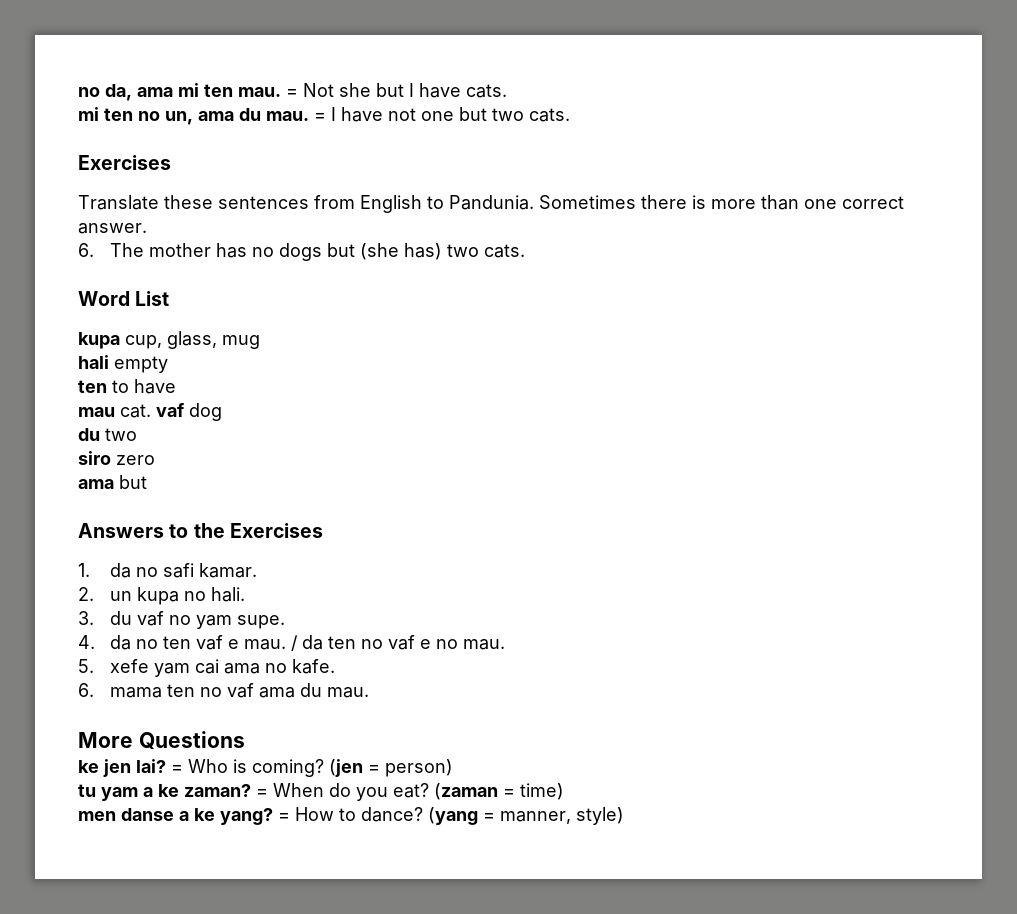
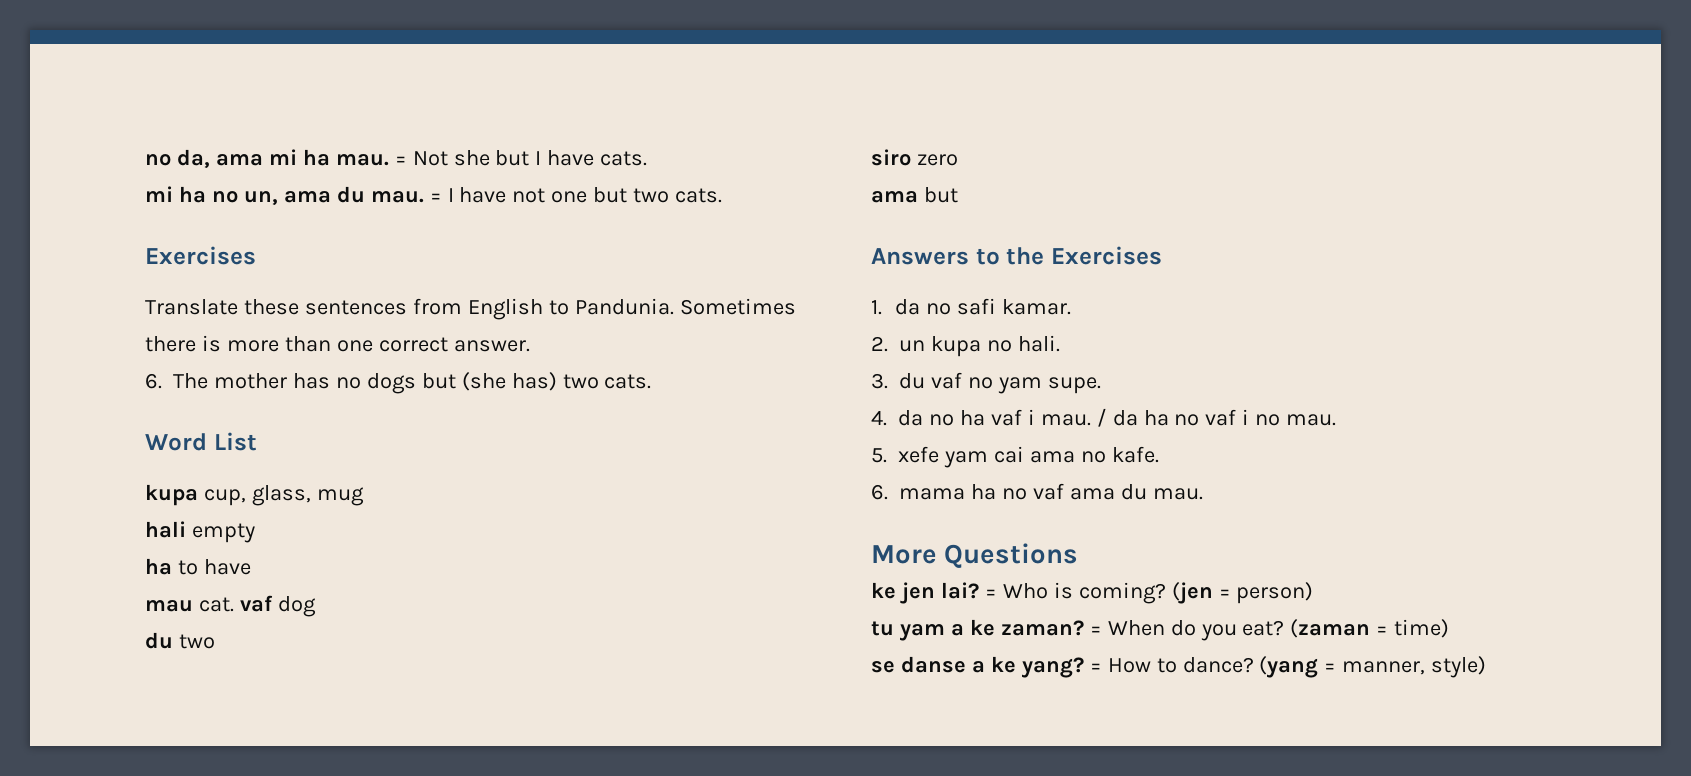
[204,84,233,97] ten -> [302,149,330,166] ha
[104,108,133,121] ten -> [178,186,206,203] ha
[78,380,107,393] ten -> [145,558,172,575] ha
[163,635,240,650] ten vaf e -> [959,409,1035,426] ha vaf i
[328,635,432,650] ten no vaf e -> [1143,409,1250,426] ha no vaf i
[167,684,196,697] ten -> [970,484,996,500] ha
[78,811,116,821] men -> [871,661,895,673] se

